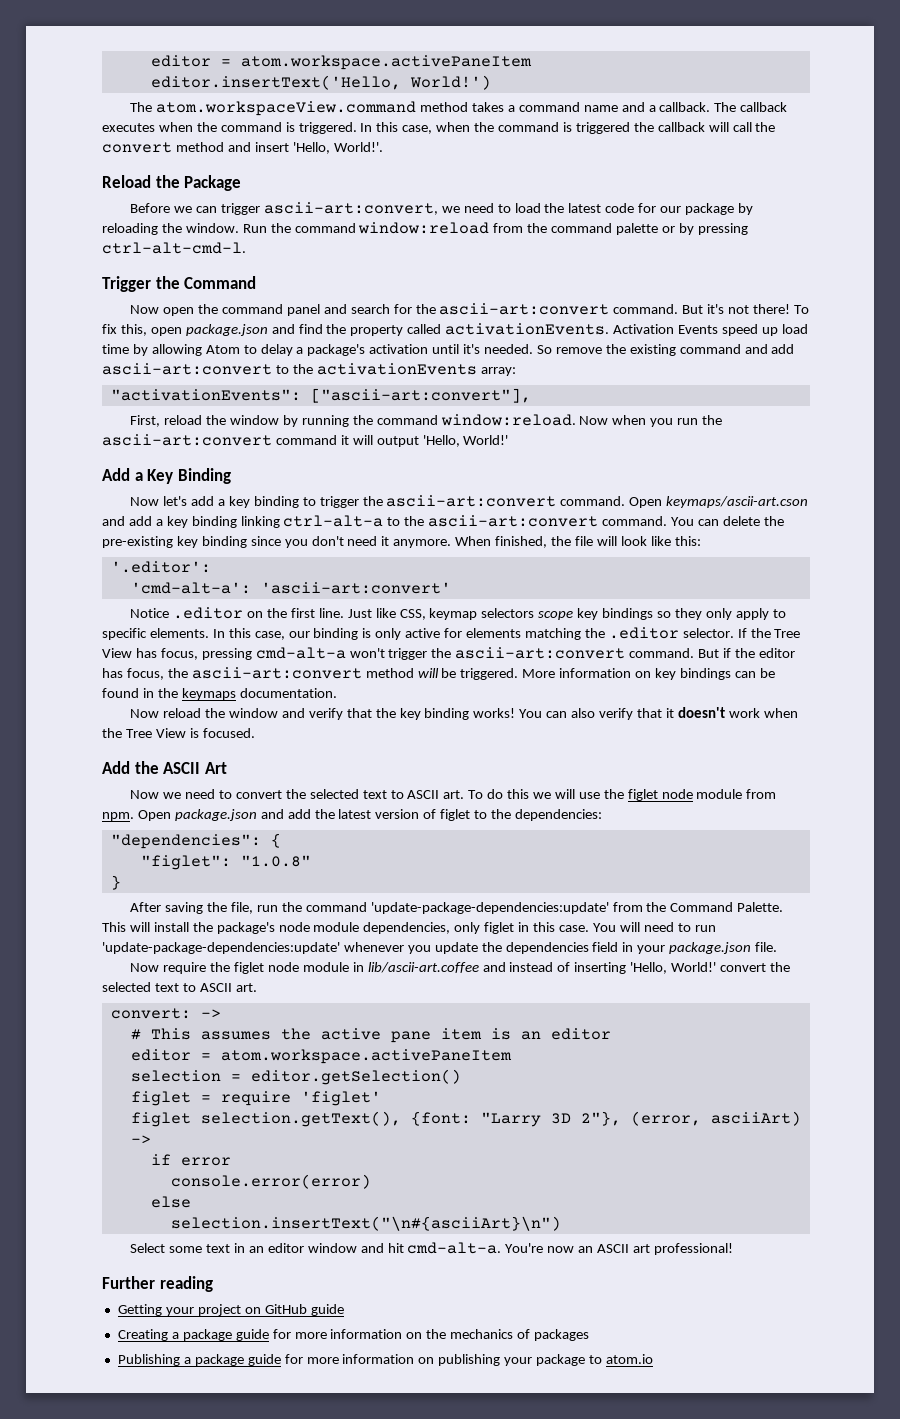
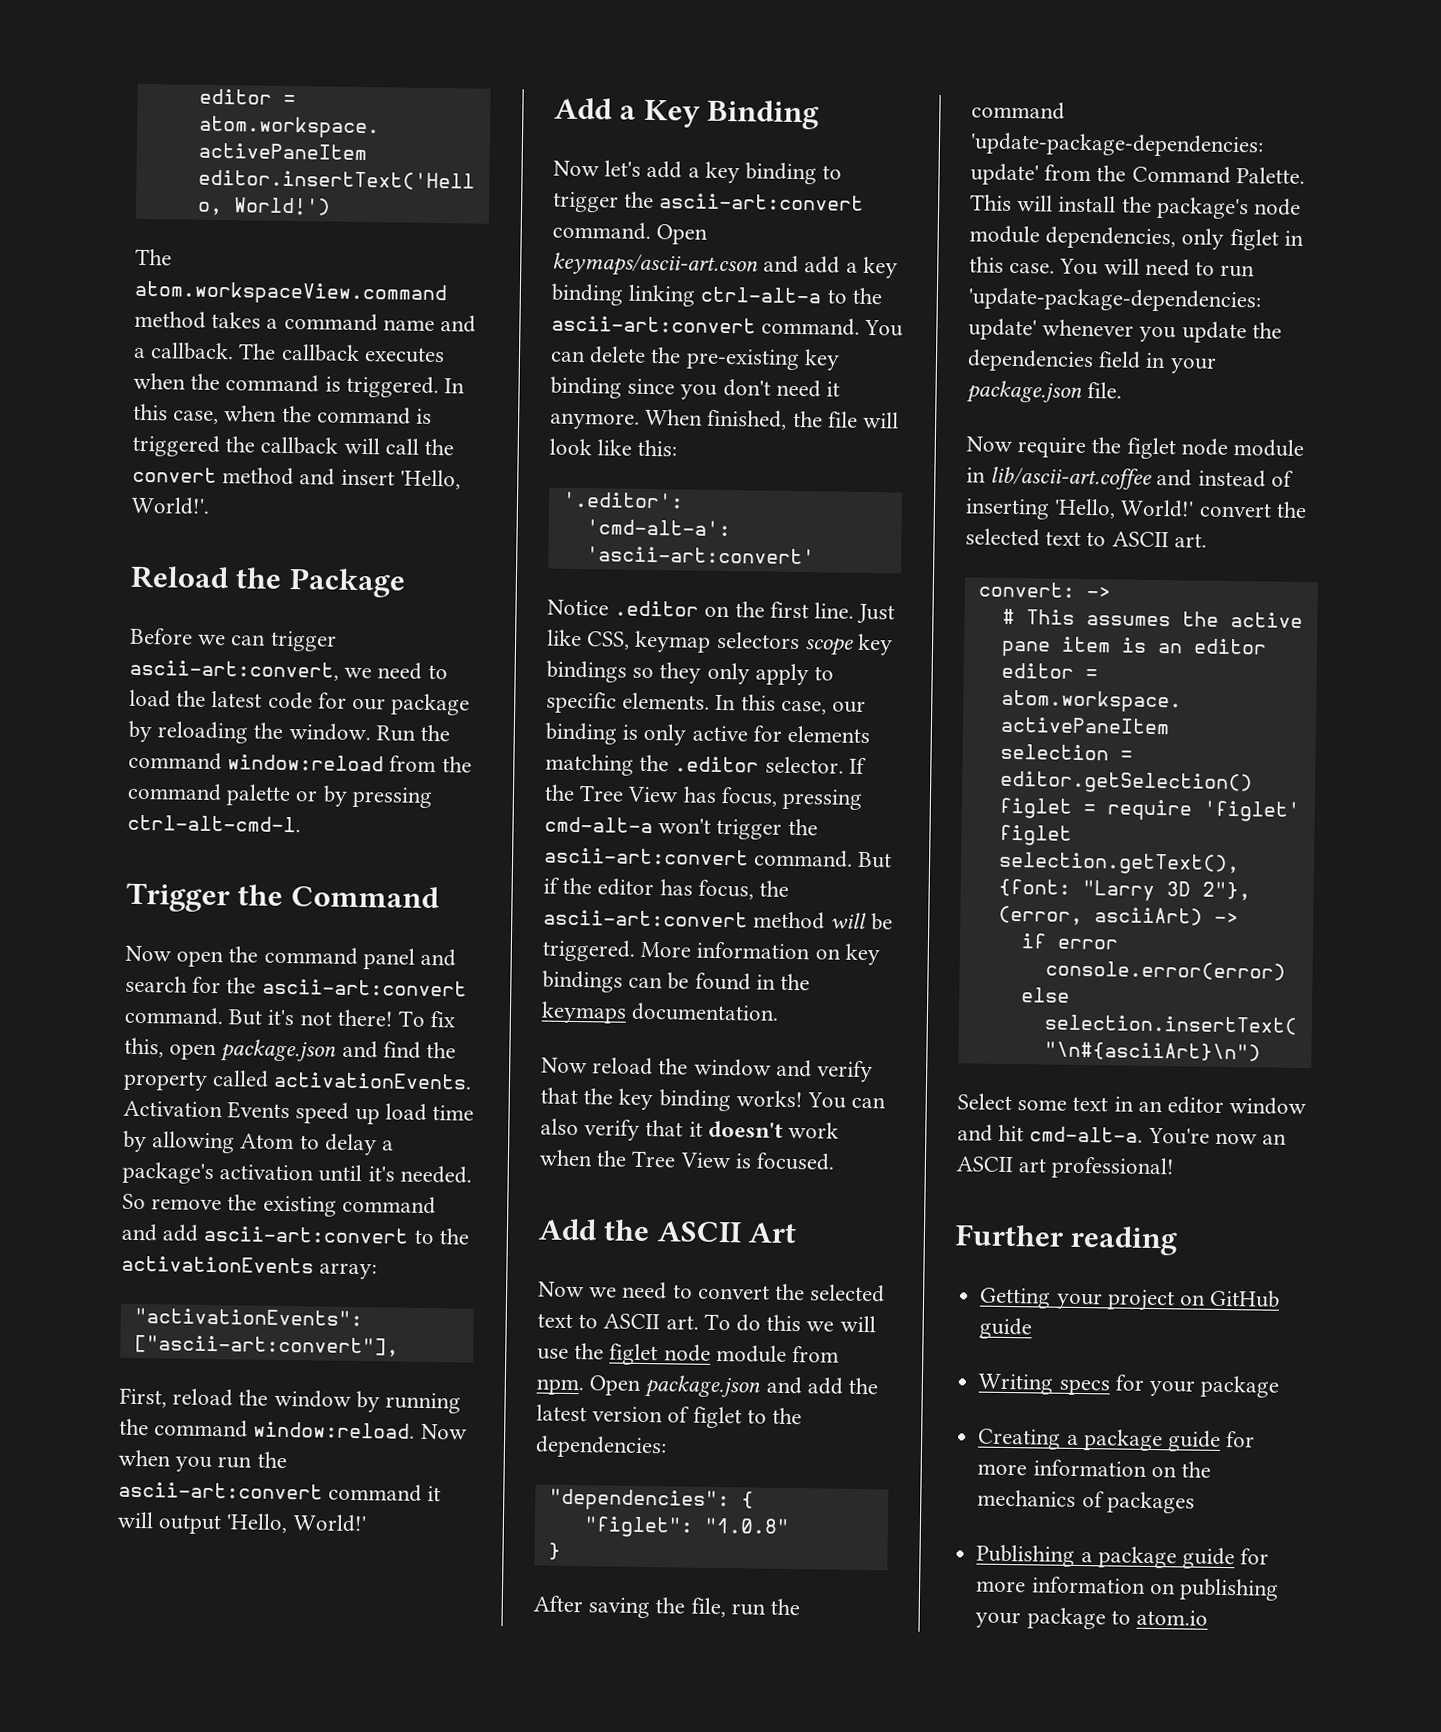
(344, 1310) none -> [978,1373,1281,1398] // Writing specs for your package

